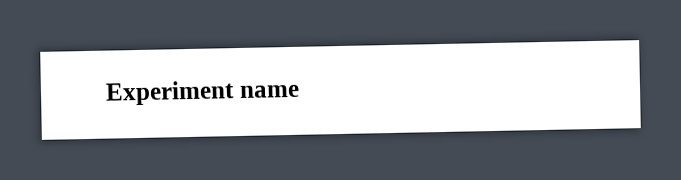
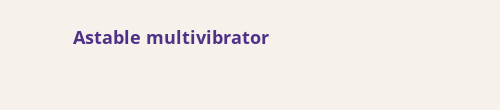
[105,80,300,106] Experiment name -> [73,30,269,44] Astable multivibrator

